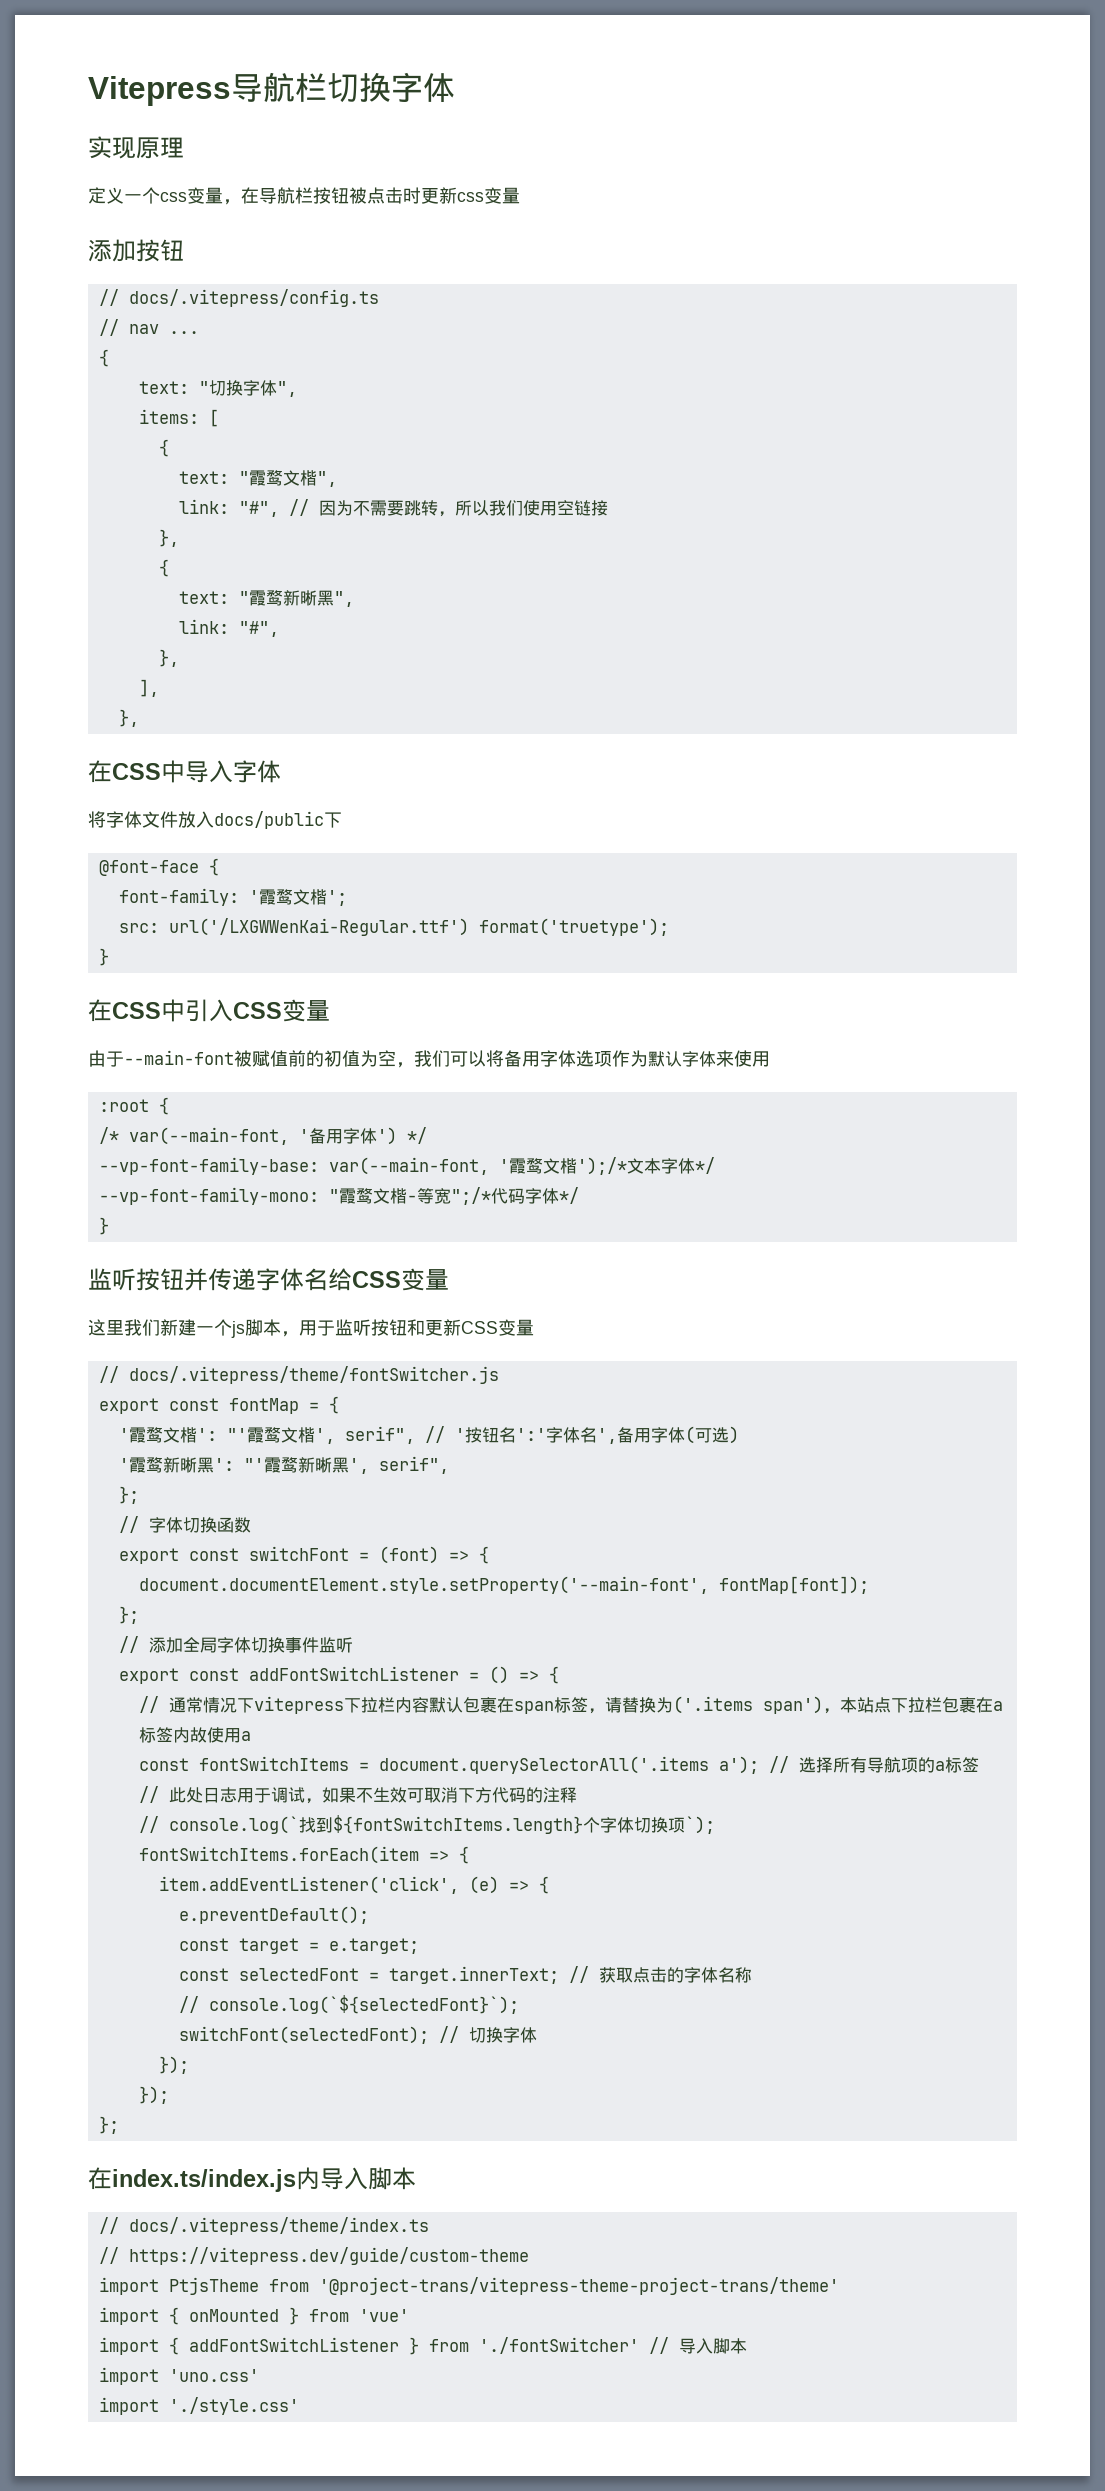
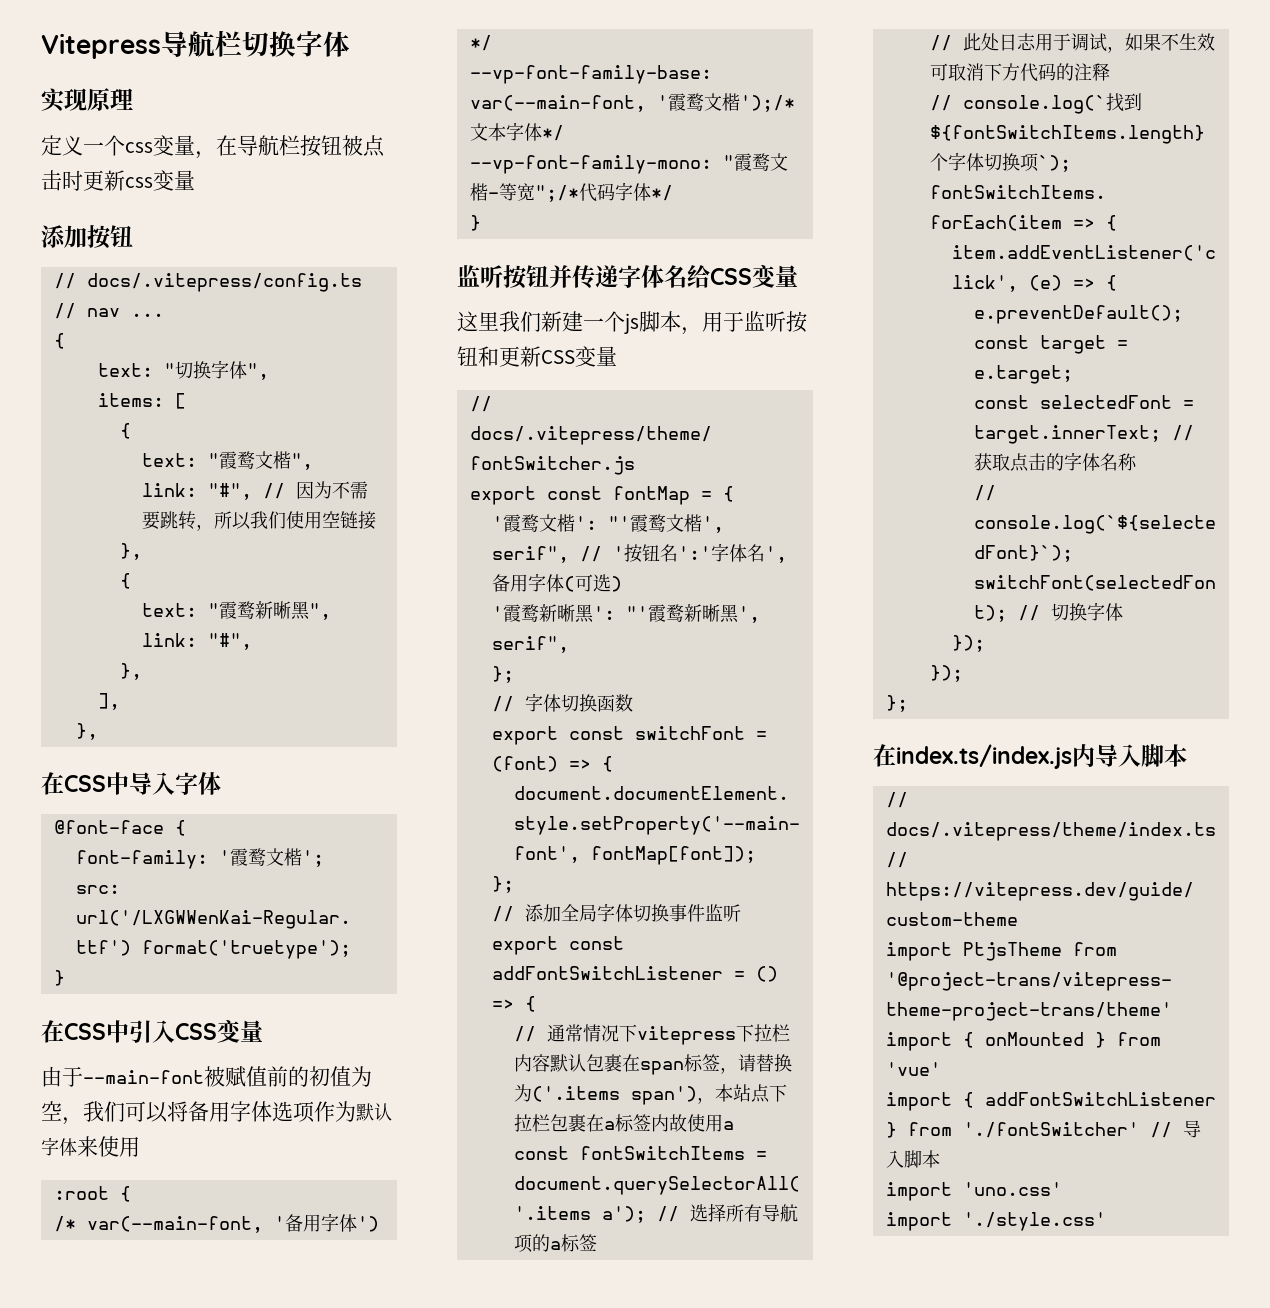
[88,811,342,829] // 将字体文件放入docs/public下 -> (221, 783) none

